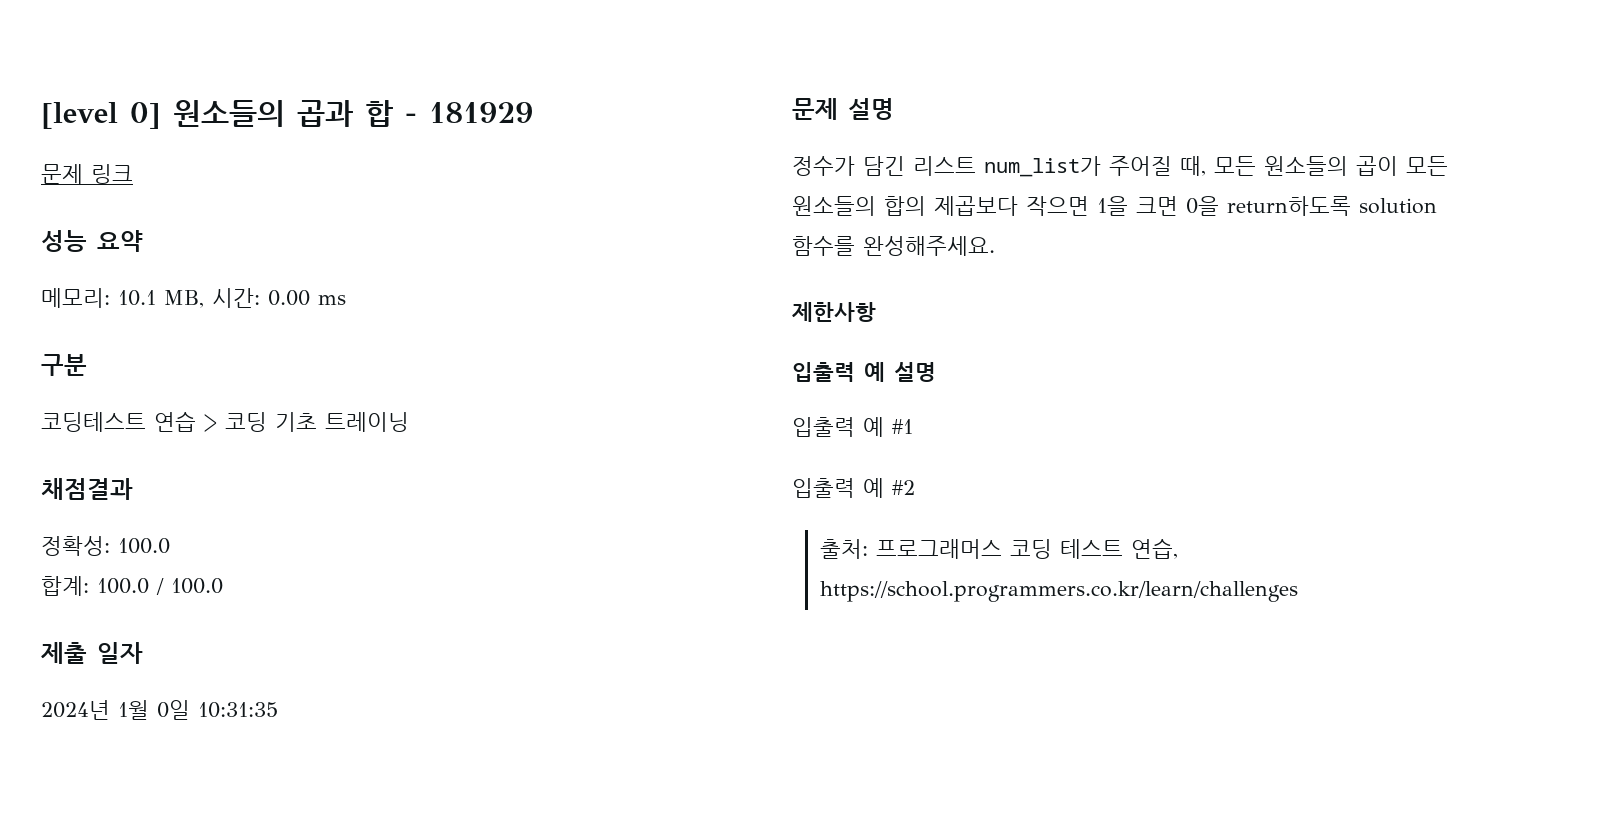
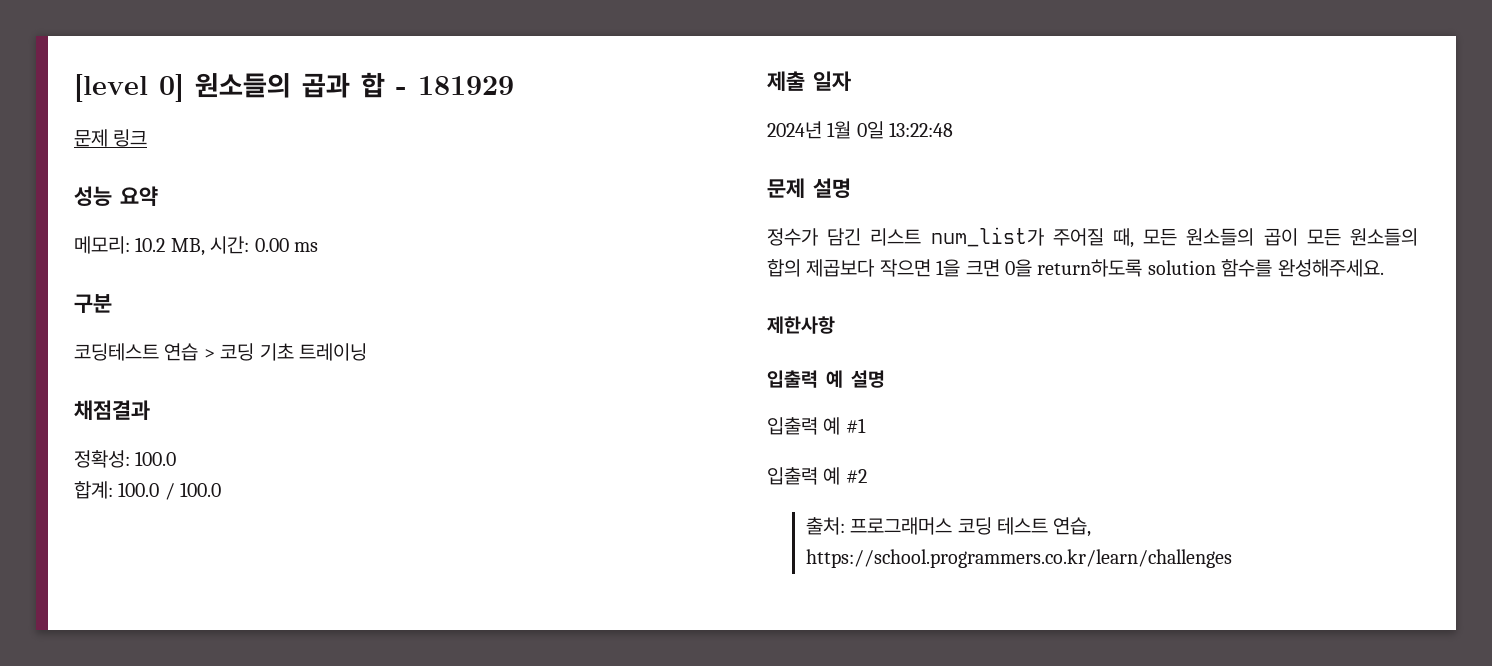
[118,290,156,306] 10.1 -> [135,237,166,252] 10.2
[198,702,278,718] 10:31:35 -> [889,122,954,137] 13:22:48

